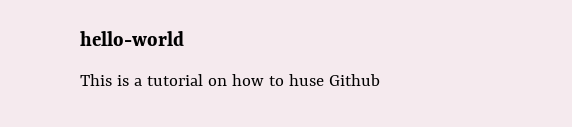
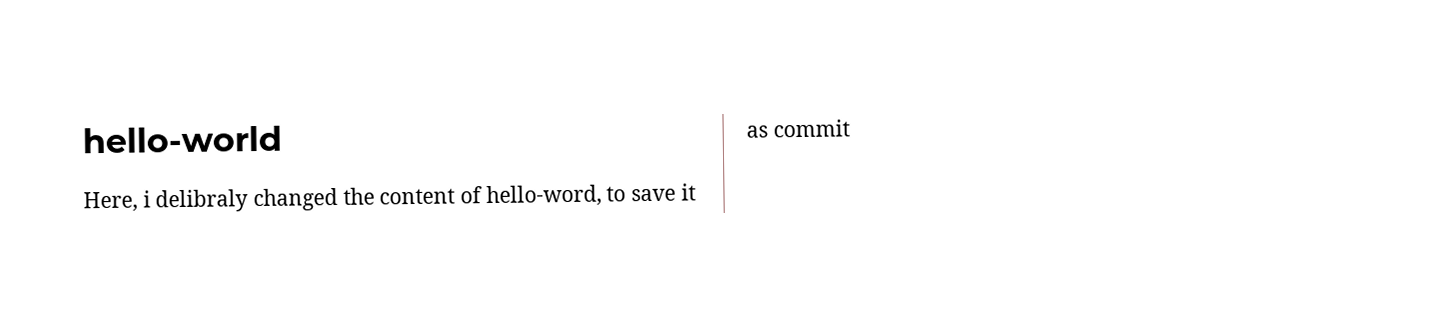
[80,74,380,86] This is a tutorial on how to huse Github -> [83,183,696,213] [746,119,850,138] Here, i delibraly changed the content of hello-word, to save it as commit

